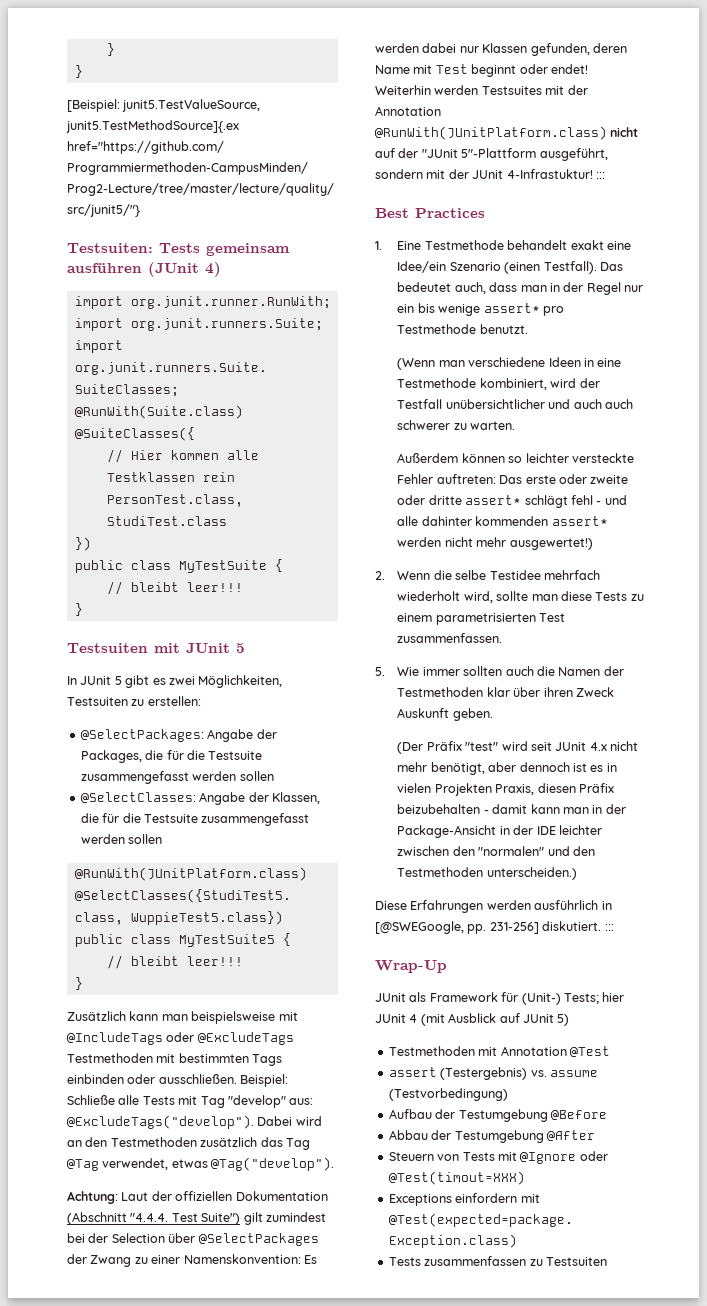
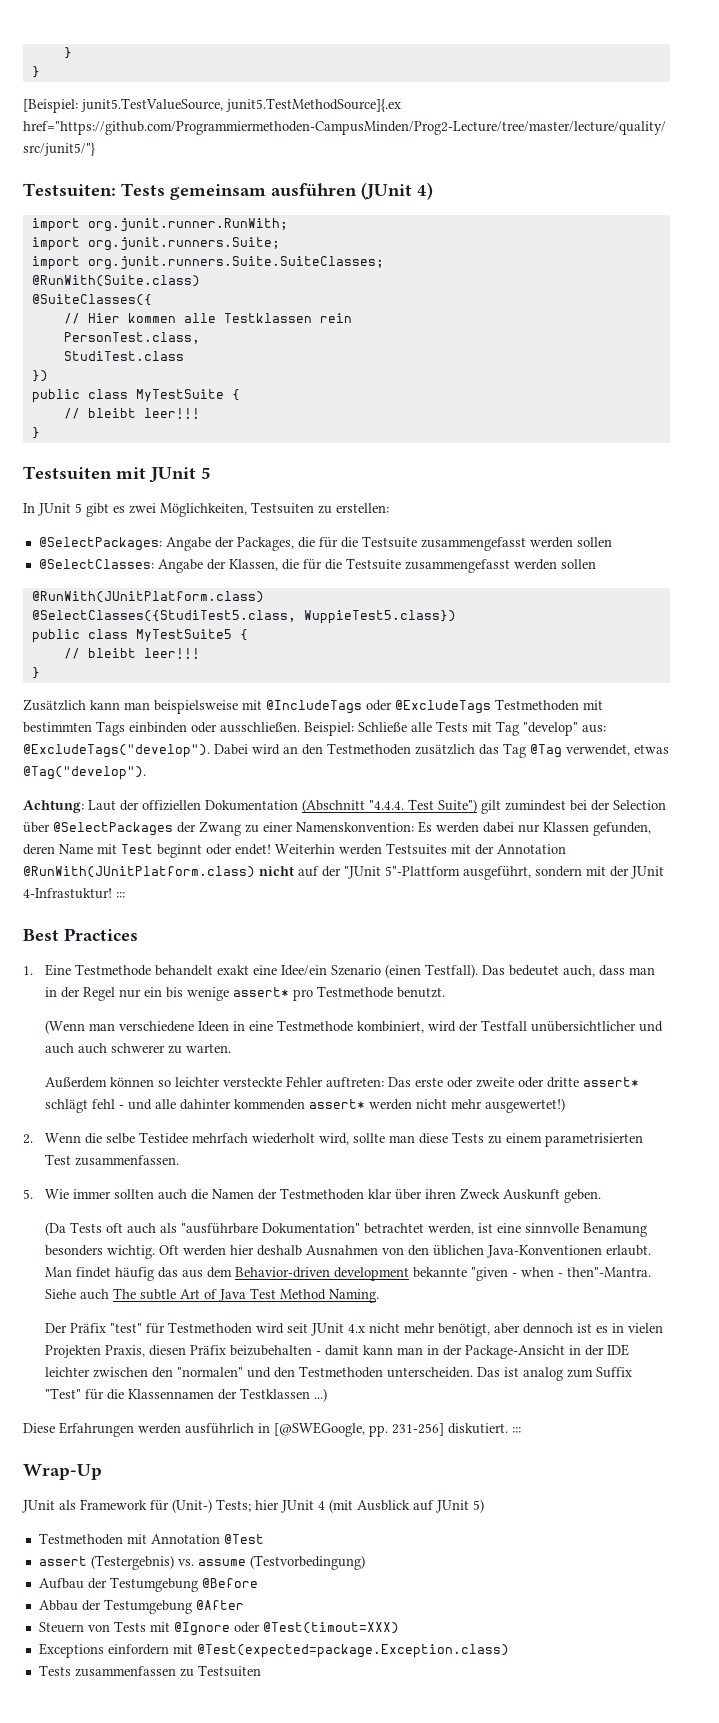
[397,741,499,754] (Der Präfix "test" -> [44,1222,647,1237] [44,1245,651,1259] [44,1267,651,1281] [44,1288,379,1303] [44,1322,252,1334] (Da Tests oft auch als "ausführbare Dokumentation" betrachtet werden, ist eine sinnvolle Benamung besonders wichtig. Oft werden hier deshalb Ausnahmen von den üblichen Java-Konventionen erlaubt. Man findet häufig das aus dem Behavior-driven development bekannte "given - when - then"-Mantra. Siehe auch The subtle Art of Java Test Method Naming. // Der Präfix "test" für Testmethoden
[486,867,577,880] unterscheiden.) -> [386,1367,632,1381] [44,1388,327,1402] unterscheiden. Das ist analog zum Suffix "Test" für die Klassennamen der Testklassen ...)

